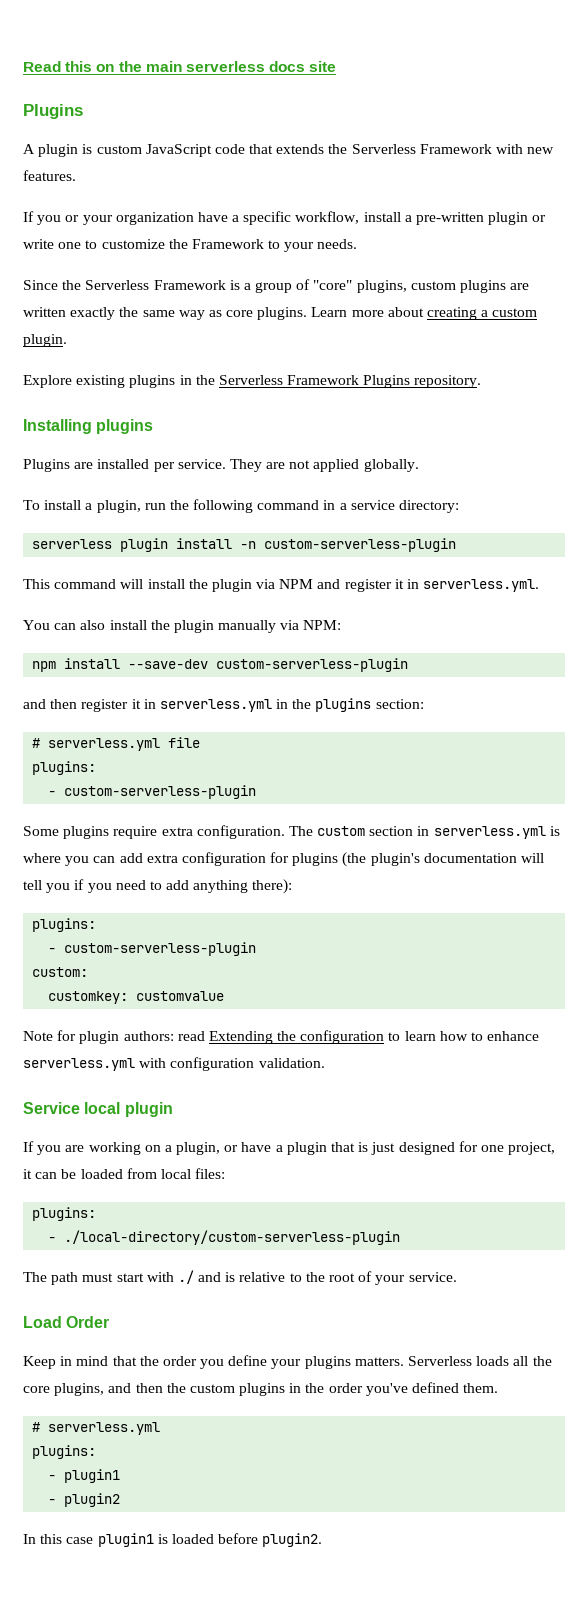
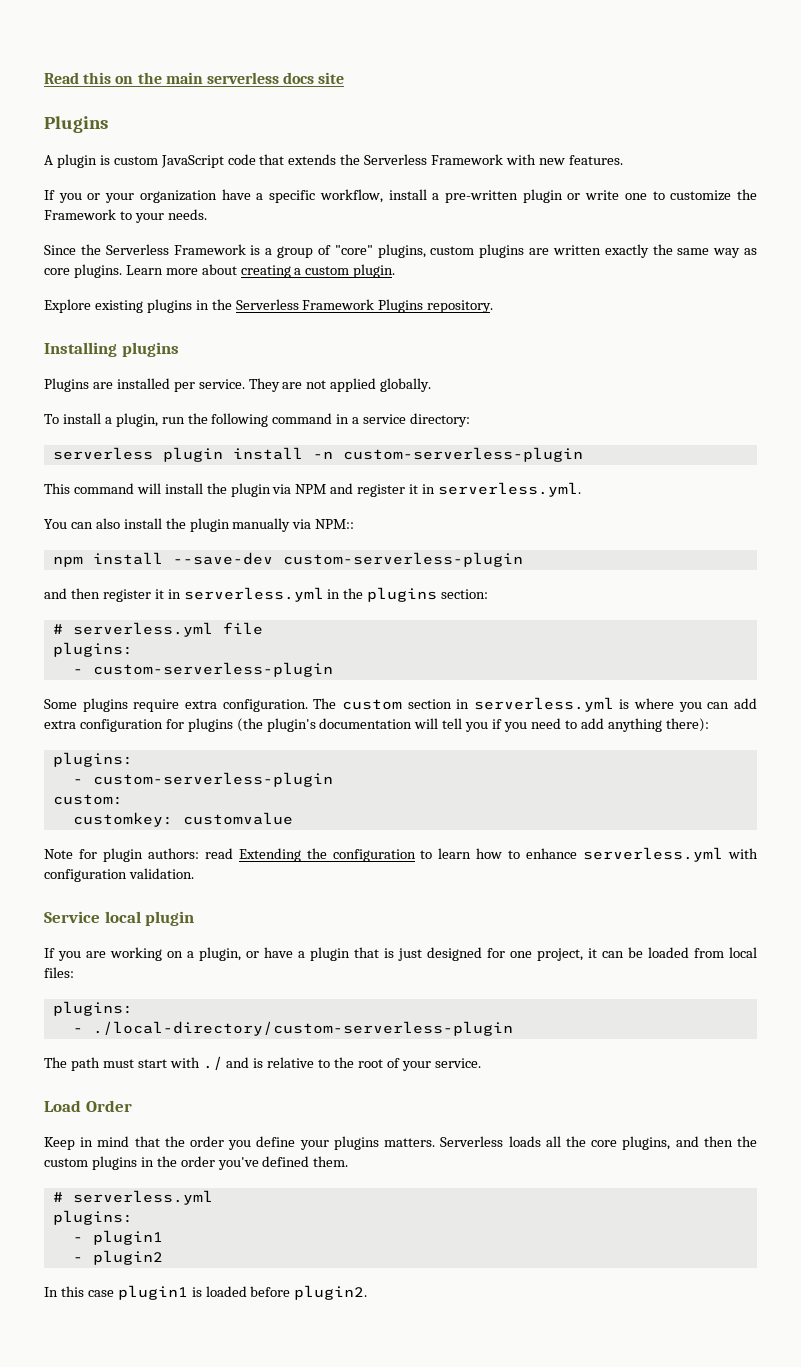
[303,620,342,630] NPM: -> [315,519,355,529] NPM::

